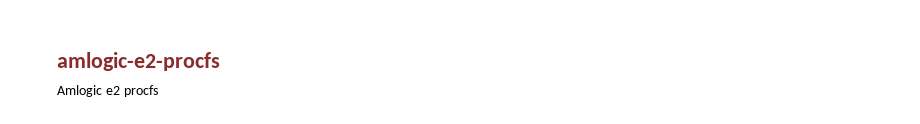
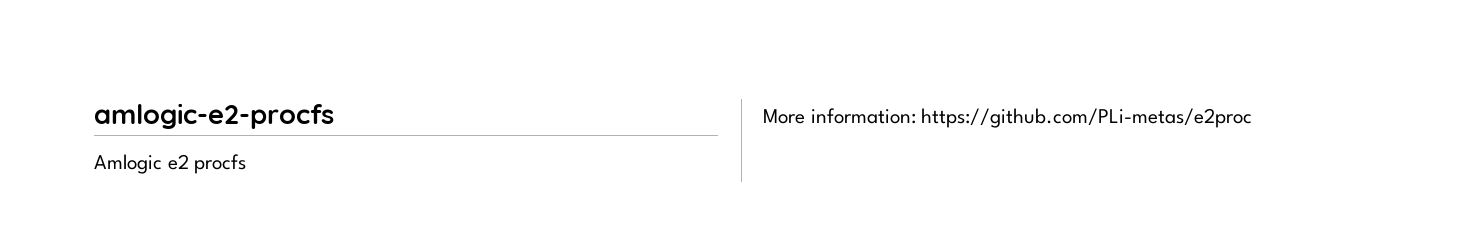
(158, 91) none -> [763,108,1253,128] // More information: https://github.com/PLi-metas/e2proc

